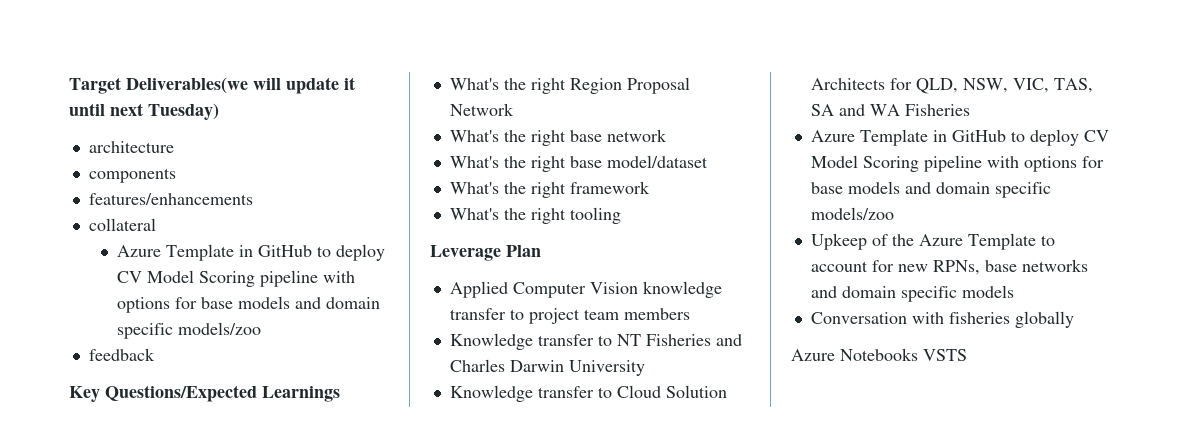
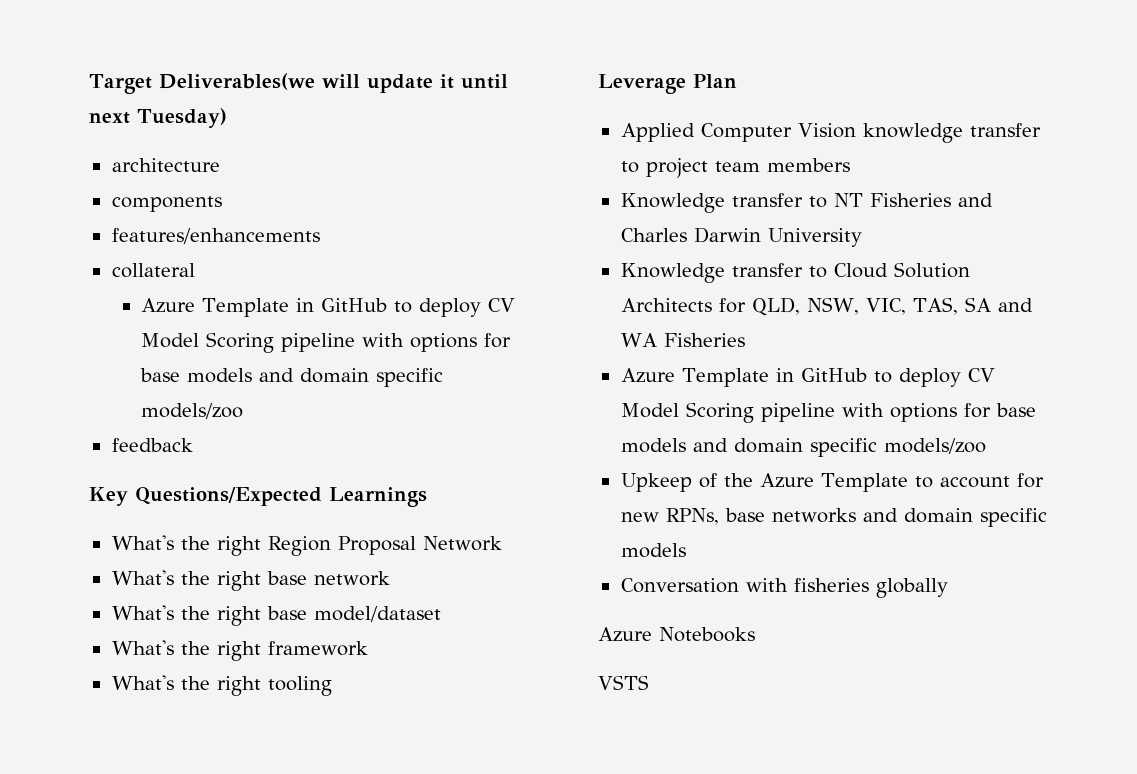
(918, 354) none -> (755, 634) //

